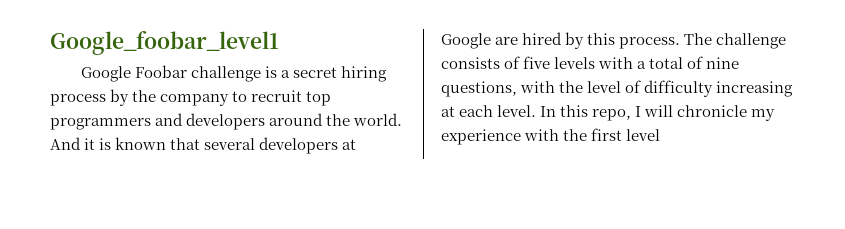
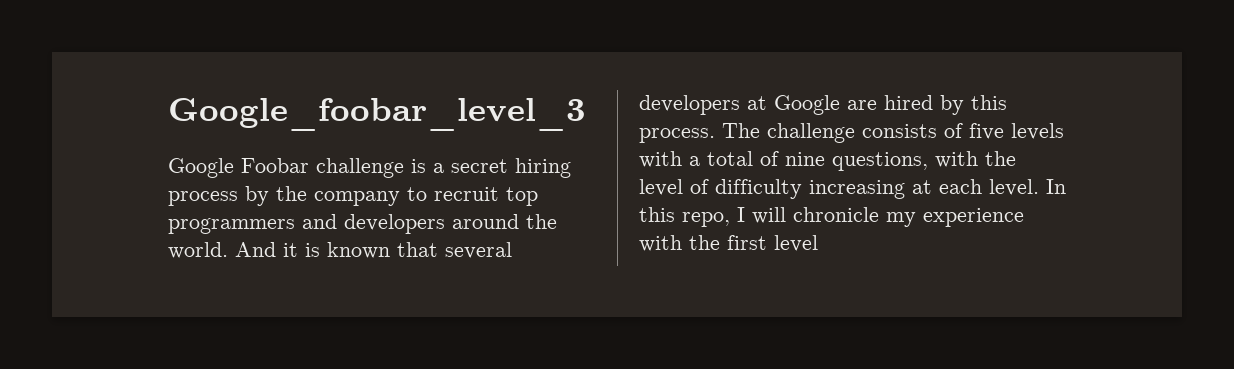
[50,31,279,55] Google_foobar_level1 -> [168,98,586,131] Google_foobar_level_3

